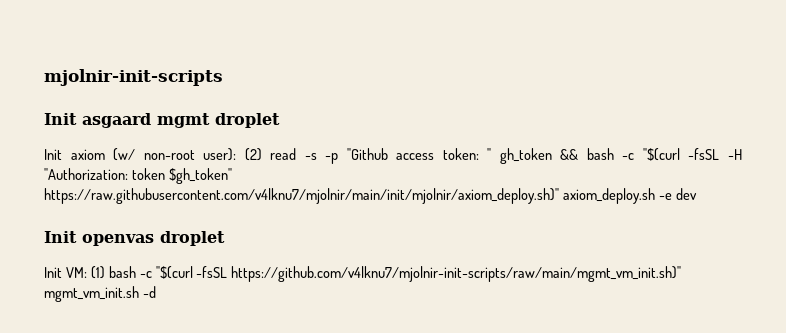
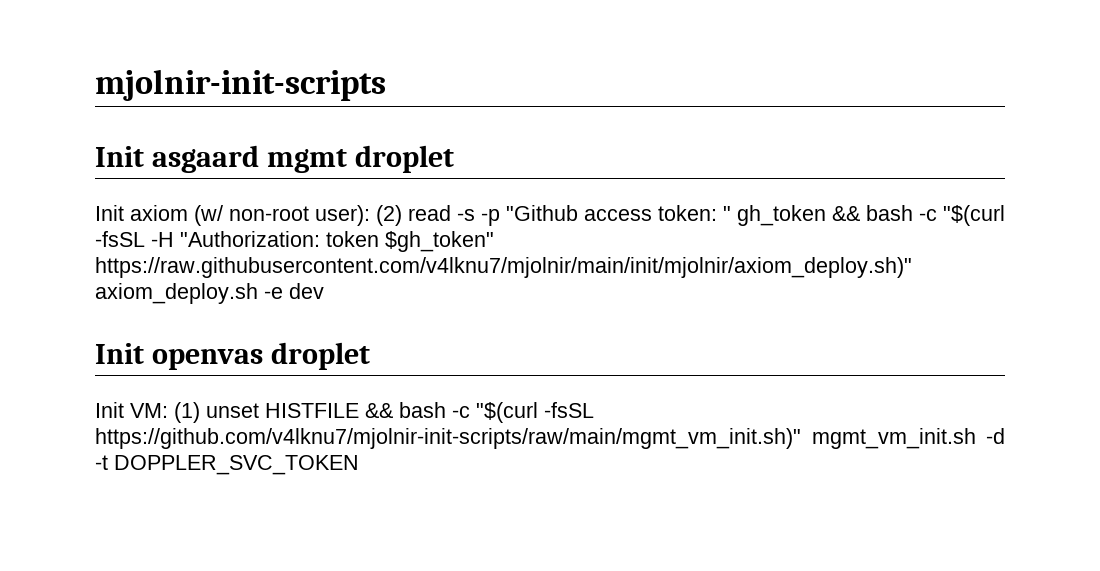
(105, 272) none -> [206,403,393,418] unset HISTFILE &&
(156, 292) none -> [95,455,359,475] -t DOPPLER_SVC_TOKEN

